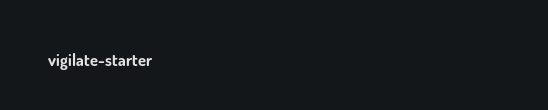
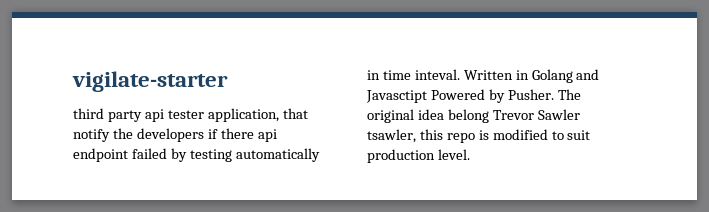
(153, 61) none -> [73,108,308,122] [73,128,277,142] [73,148,320,162] [367,69,600,83] [366,89,581,103] [367,109,580,123] [367,129,591,143] [367,149,470,163] // third party api tester application, that notify the developers if there api endpoint failed by testing automatically in time inteval. Written in Golang and Javasctipt Powered by Pusher. The original idea belong Trevor Sawler tsawler, this repo is modified to suit production level.

